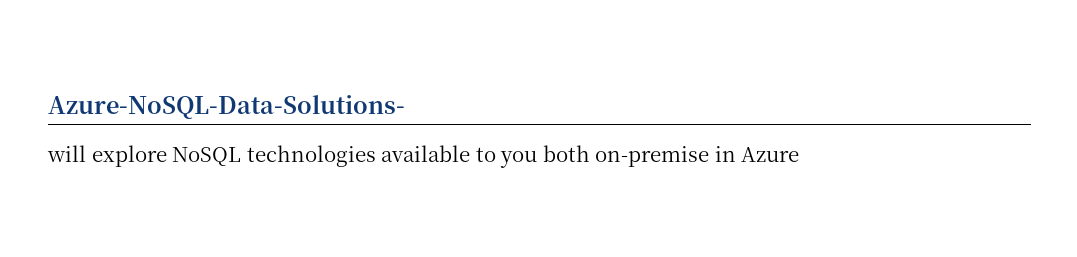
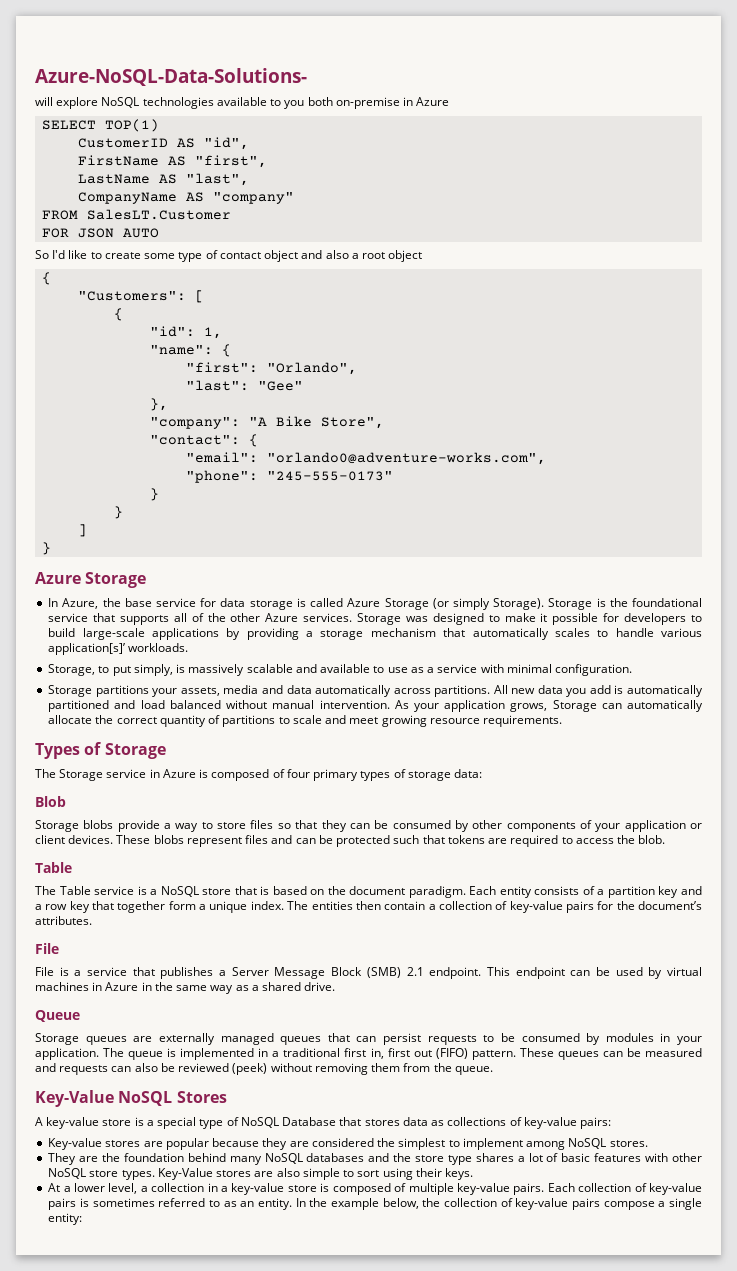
(800, 154) none -> [42,119,160,132] [78,137,250,150] [78,155,268,168] [78,173,250,186] [78,192,295,204] [42,209,232,220] [42,228,160,238] [35,250,423,262] [42,272,52,285] [78,290,205,303] [114,308,124,321] [150,326,223,339] [150,344,232,357] [186,362,358,375] [186,380,304,391] [150,398,169,411] [150,416,385,429] [150,434,259,447] [186,452,547,465] [186,470,394,483] [150,488,160,501] [114,506,124,519] [78,524,88,537] [42,542,52,555] [35,572,147,588] [48,598,702,610] [48,613,702,625] [48,628,702,640] [48,643,189,655] [48,664,633,676] [48,685,703,697] [48,700,703,712] [48,715,563,727] [35,742,166,759] [35,769,483,781] [35,796,66,807] [35,820,703,832] [35,835,666,847] [35,862,72,873] [35,886,702,898] [35,901,703,913] [35,916,92,925] [35,943,59,954] [35,967,703,979] [35,982,336,994] [35,1010,80,1022] [35,1033,702,1045] [35,1048,702,1060] [35,1063,493,1075] [35,1090,227,1107] [35,1117,612,1129] [48,1138,648,1150] [48,1153,702,1165] [48,1168,474,1180] [48,1183,702,1195] [48,1198,702,1210] [48,1213,83,1225] // SELECT TOP(1) // CustomerID AS "id", // FirstName AS "first", // LastName AS "last", // CompanyName AS "company" // FROM SalesLT.Customer // FOR JSON AUTO // So I'd like to create some type of contact object and also a root object // { // "Customers": [ // { // "id": 1, // "name": { // "first": "Orlando", // "last": "Gee" // }, // "company": "A Bike Store", // "contact": { // "email": "orlando0@adventure-works.com", // "phone": "245-555-0173" // } // } // ] // } // Azure Storage // In Azure, the base service for data storage is called Azure Storage (or simply Storage). Storage is the foundational service that supports all of the other Azure services. Storage was designed to make it possible for developers to build large-scale applications by providing a storage mechanism that automatically scales to handle various application[s]’ workloads. // Storage, to put simply, is massively scalable and available to use as a service with minimal configuration. // Storage partitions your assets, media and data automatically across partitions. All new data you add is automatically partitioned and load balanced without manual intervention. As your application grows, Storage can automatically allocate the correct quantity of partitions to scale and meet growing resource requirements. // Types of Storage // The Storage service in Azure is composed of four primary types of storage data: // Blob // Storage blobs provide a way to store files so that they can be consumed by other components of your application or client devices. These blobs represent files and can be protected such that tokens are required to access the blob. // Table // The Table service is a NoSQL store that is based on the document paradigm. Each entity consists of a partition key and a row key that together form a unique index. The entities then contain a collection of key-value pairs for the document’s attributes. // File // File is a service that publishes a Server Message Block (SMB) 2.1 endpoint. This endpoint can be used by virtual machines in Azure in the same way as a shared drive. // Queue // Storage queues are externally managed queues that can persist requests to be consumed by modules in your application. The queue is implemented in a traditional first in, first out (FIFO) pattern. These queues can be measured and requests can also be reviewed (peek) without removing them from the queue. // Key-Value NoSQL Stores // A key-value store is a special type of NoSQL Database that stores data as collections of key-value pairs: // Key-value stores are popular because they are considered the simplest to implement among NoSQL stores. // They are the foundation behind many NoSQL databases and the store type shares a lot of basic features with other NoSQL store types. Key-Value stores are also simple to sort using their keys. // At a lower level, a collection in a key-value store is composed of multiple key-value pairs. Each collection of key-value pairs is sometimes referred to as an entity. In the example below, the collection of key-value pairs compose a single entity:

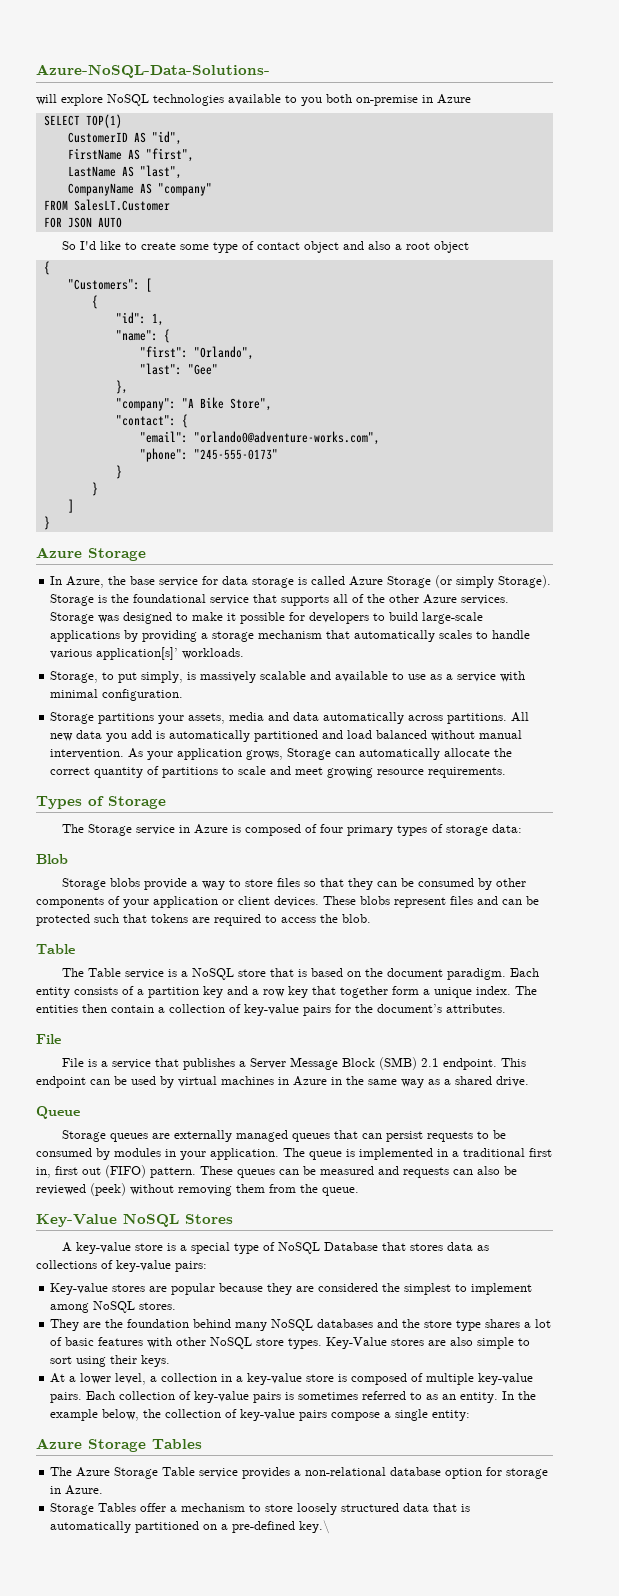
(83, 1219) none -> [36,1438,202,1452] [50,1467,549,1479] [50,1485,104,1495] [50,1503,471,1515] [50,1520,331,1534] // Azure Storage Tables // The Azure Storage Table service provides a non-relational database option for storage in Azure. // Storage Tables offer a mechanism to store loosely structured data that is automatically partitioned on a pre-defined key.\

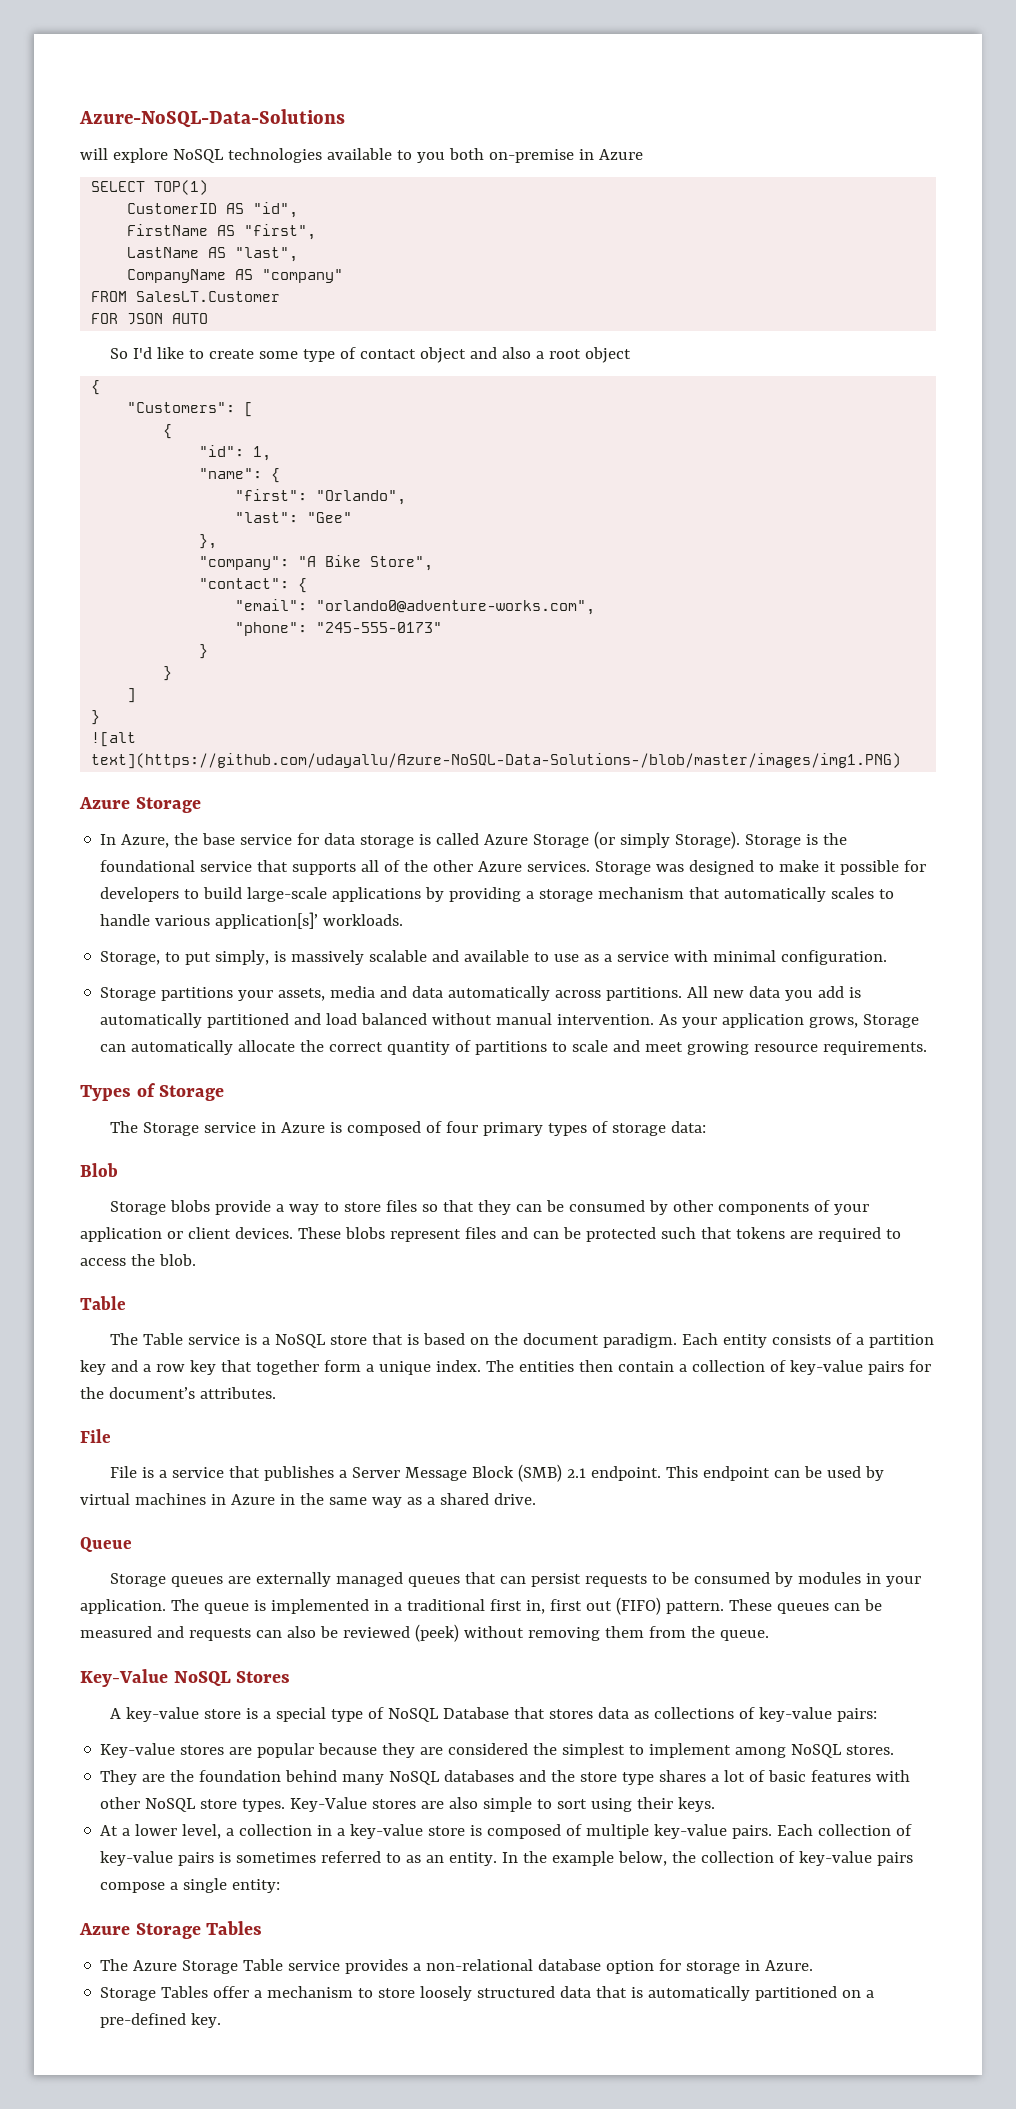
[36,64,270,78] Azure-NoSQL-Data-Solutions- -> [79,109,345,128] Azure-NoSQL-Data-Solutions
(50, 523) none -> [91,732,137,747] [91,753,902,769] // ![alt text](https://github.com/udayallu/Azure-NoSQL-Data-Solutions-/blob/master/images/img1.PNG)
[299,1520,331,1534] key.\ -> [191,2013,222,2028] key.

